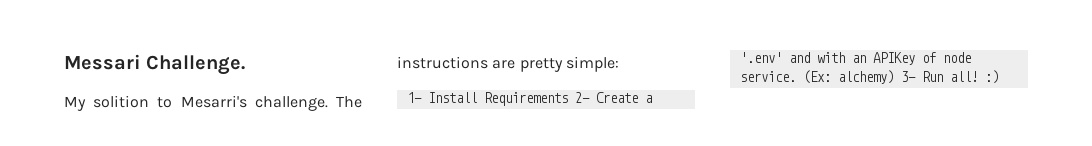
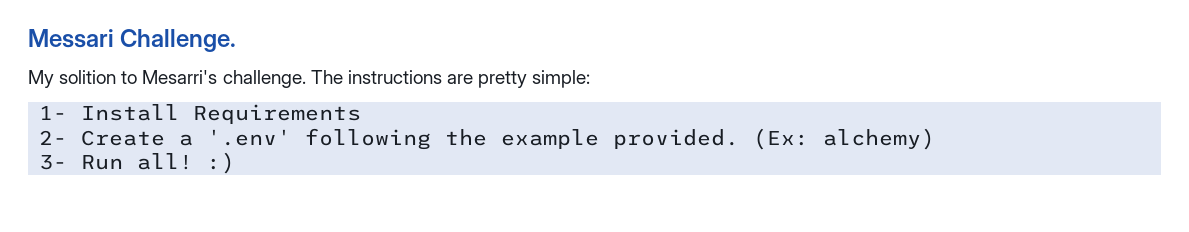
(568, 99) none -> (362, 114) //
[788,52,971,65] [739,71,796,82] and with an APIKey of node service. -> [305,128,740,150] following the example provided.
(894, 77) none -> (936, 139) //

